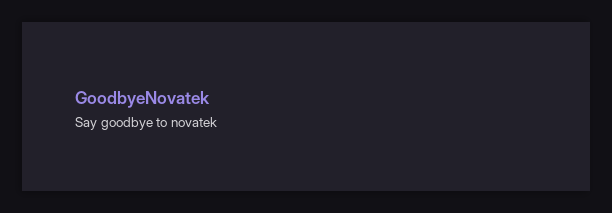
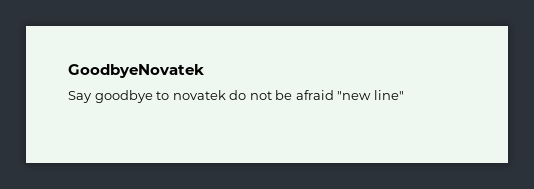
(217, 122) none -> [229,90,404,100] do not be afraid "new line"

